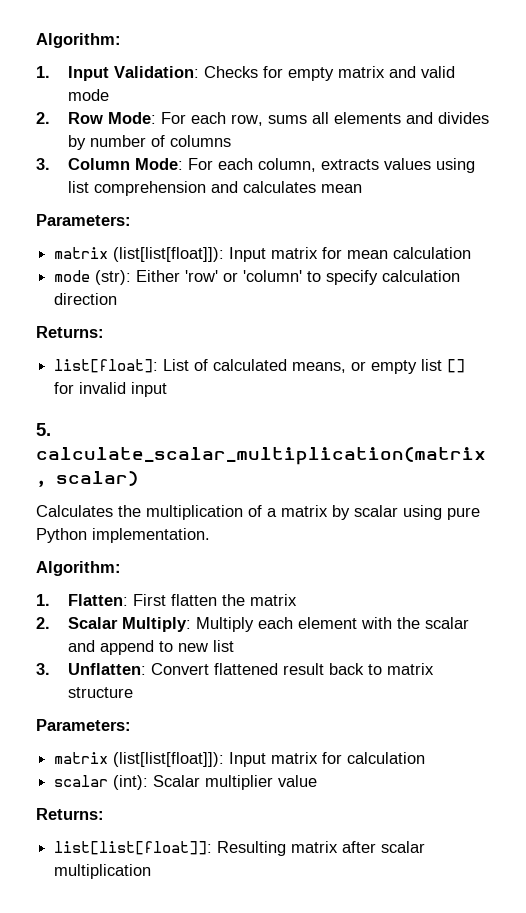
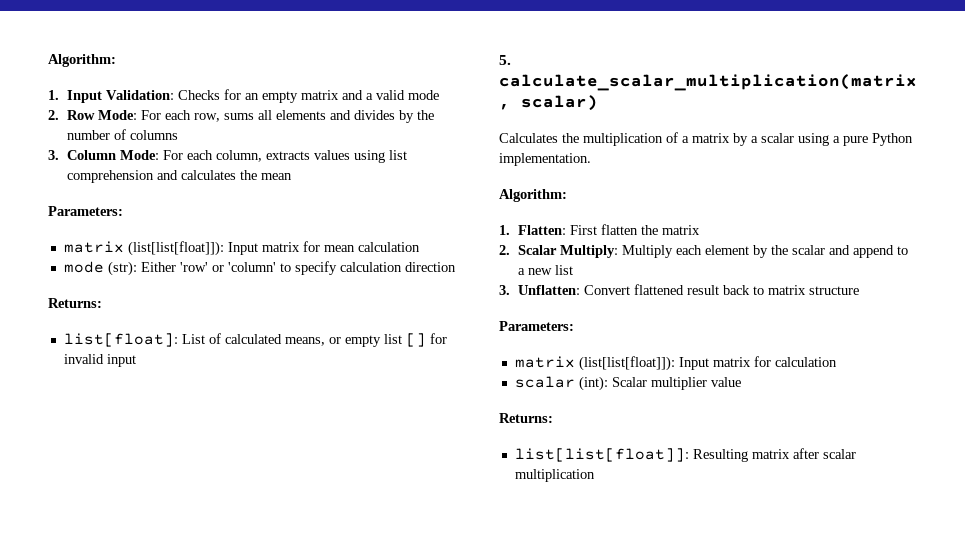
(283, 72) none -> [244,93,259,100] an
(416, 72) none -> [365,93,373,100] a
(86, 142) none -> [416,110,434,120] the
(316, 187) none -> [239,170,257,180] the
(350, 512) none -> [751,136,758,143] a
(442, 512) none -> [833,136,840,143] a
[360,617,392,629] with -> [752,245,768,258] by
(173, 646) none -> [517,268,525,275] a

